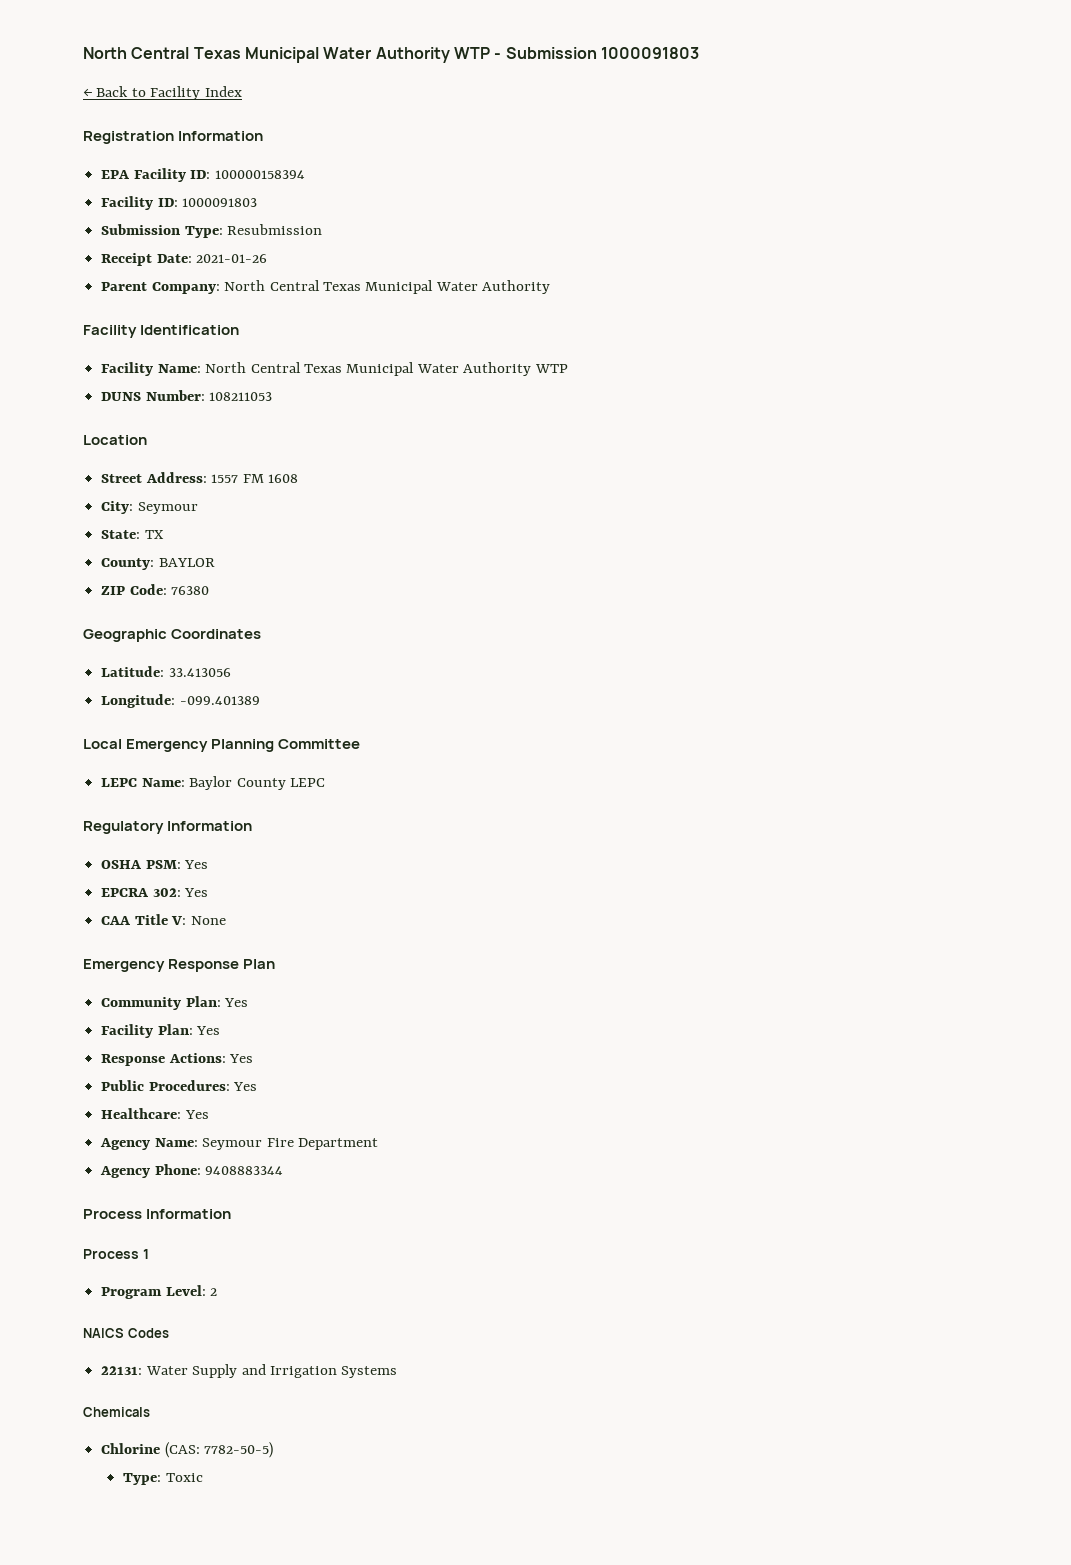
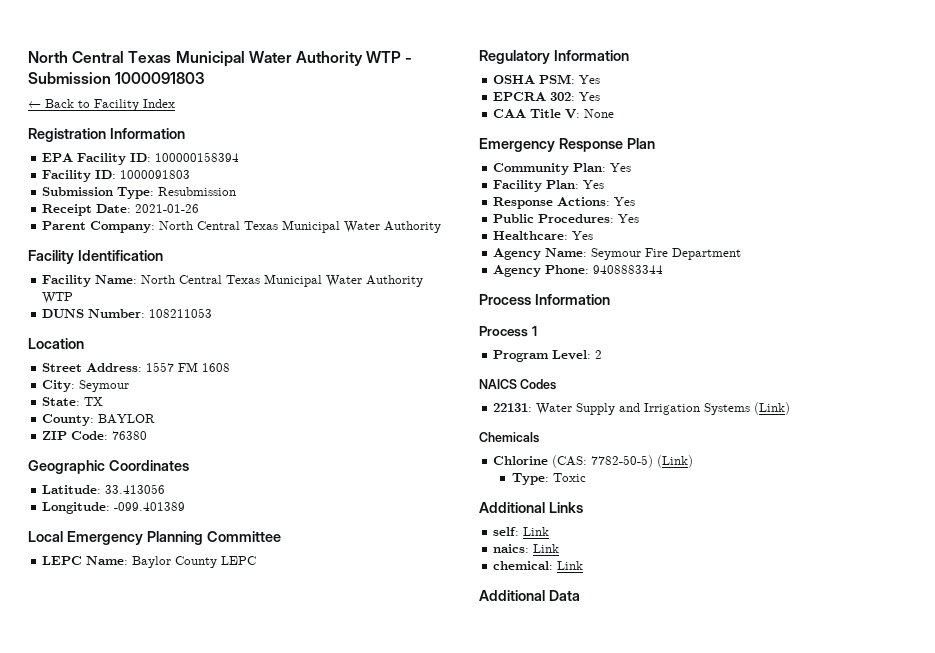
(398, 1372) none -> [754,402,791,415] (Link)
(274, 1450) none -> [657,455,694,468] (Link)
(203, 1477) none -> [479,502,583,513] [493,527,550,536] [493,544,560,553] [493,561,584,570] [479,590,580,601] // Additional Links // self: Link // naics: Link // chemical: Link // Additional Data

